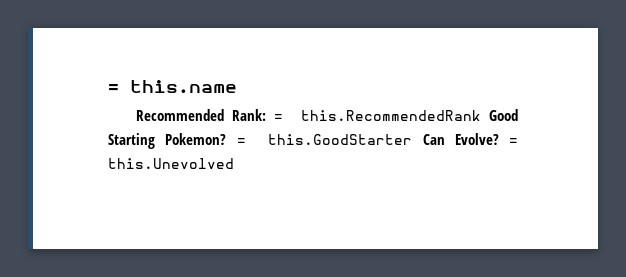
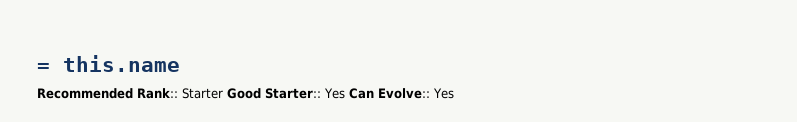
[231,109,518,121] [108,133,518,149] [108,158,234,169] Rank: = this.RecommendedRank Good Starting Pokemon? = this.GoodStarter Can Evolve? = this.Unevolved -> [137,88,454,99] Rank:: Starter Good Starter:: Yes Can Evolve:: Yes

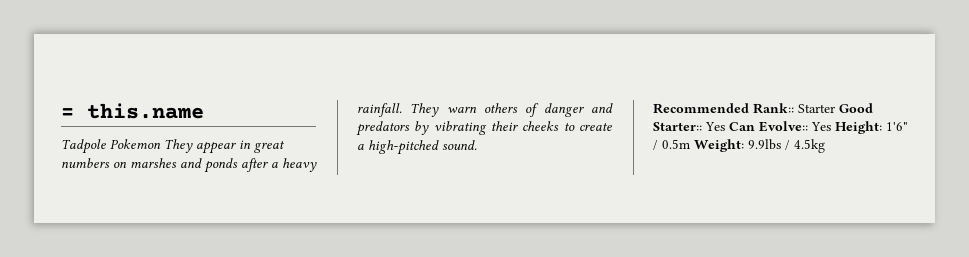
(180, 63) none -> [61,139,285,154] [61,158,317,173] [357,103,613,117] [356,121,612,136] [357,140,477,155] // Tadpole Pokemon They appear in great numbers on marshes and ponds after a heavy rainfall. They warn others of danger and predators by vibrating their cheeks to create a high-pitched sound.
(454, 93) none -> [835,121,908,134] [653,139,825,153] Height: 1'6" / 0.5m Weight: 9.9lbs / 4.5kg

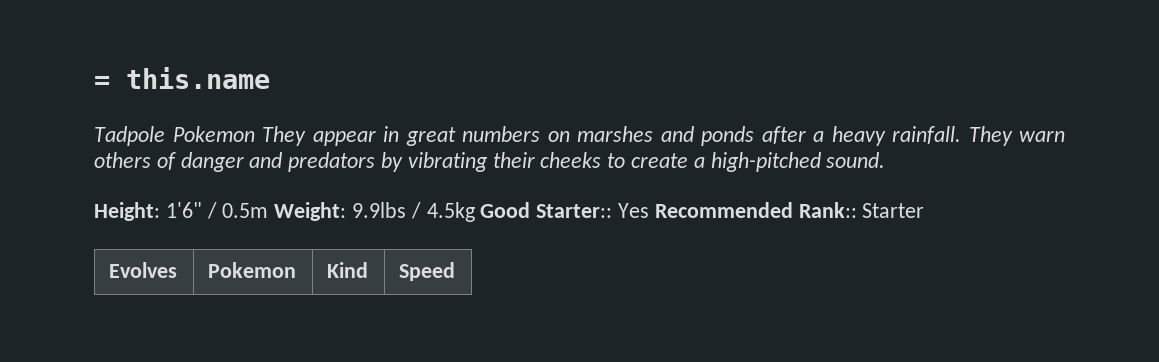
[653,103,873,114] [653,121,831,132] Recommended Rank:: Starter Good Starter:: Yes Can Evolve:: Yes -> (886, 160) none
(825, 146) none -> [480,202,925,218] [109,262,178,278] [208,262,297,278] [327,262,369,278] [399,262,456,281] Good Starter:: Yes Recommended Rank:: Starter // Evolves | Pokemon | Kind | Speed

